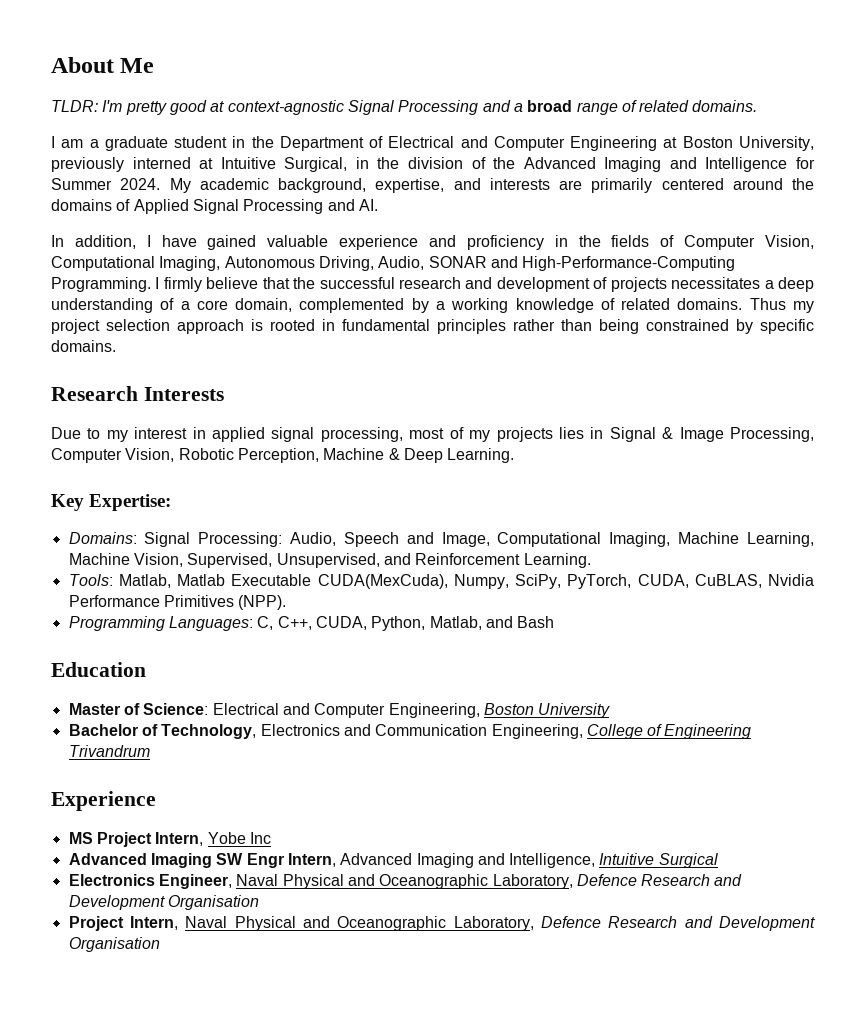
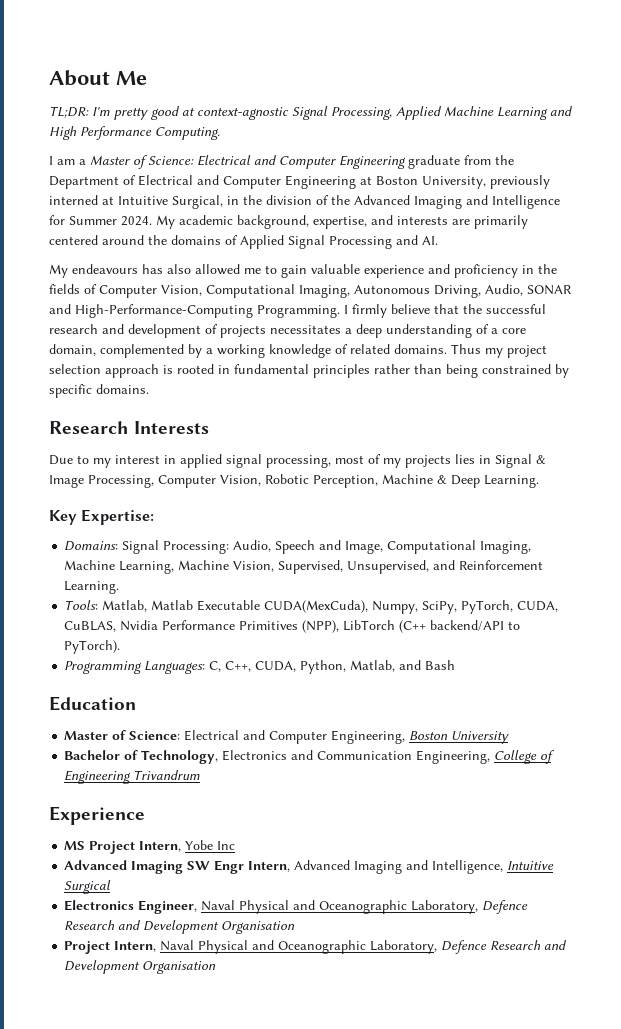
[51,100,98,112] TLDR: -> [49,106,89,118] TL;DR:
[398,100,758,115] [51,136,246,151] Processing and a broad range of related domains. // I am a graduate student in -> [331,106,573,120] [49,126,220,140] [49,155,491,169] Processing, Applied Machine Learning and High Performance Computing. // I am a Master of Science: Electrical and Computer Engineering graduate from
[51,235,257,250] In addition, I have gained -> [49,264,307,278] My endeavours has also allowed me to gain
[238,595,287,610] (NPP). -> [302,620,521,633] [64,640,121,654] (NPP), LibTorch (C++ backend/API to PyTorch).

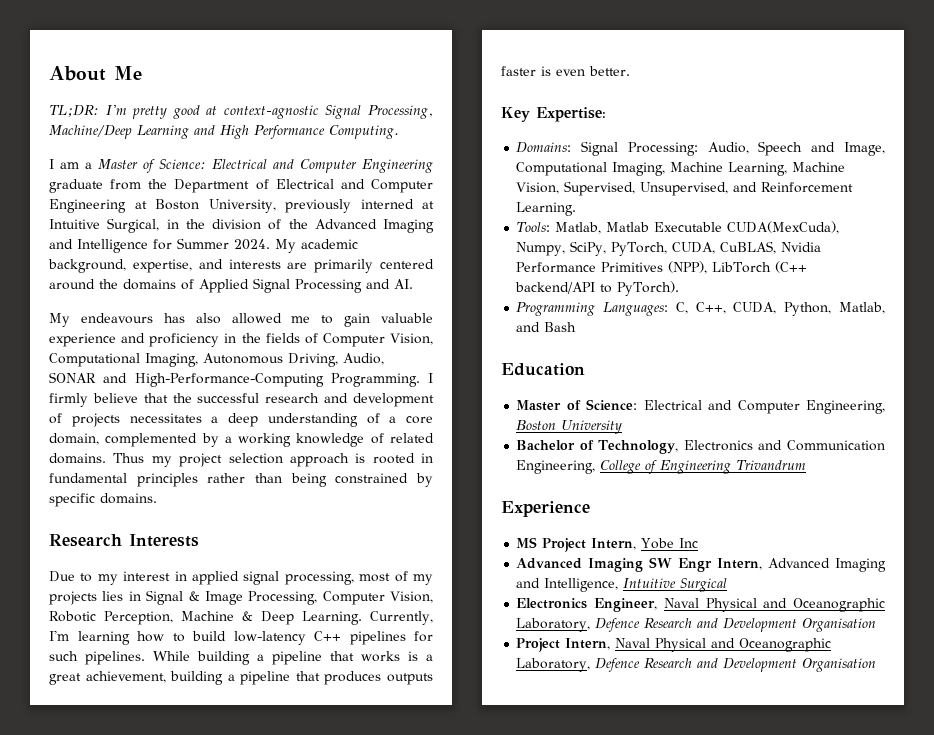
[396,106,494,120] Applied Machine -> [49,125,132,139] Machine/Deep
(539, 481) none -> [370,611,434,625] [49,630,433,645] [49,651,433,665] [49,671,433,685] [501,66,630,76] Currently, I'm learning how to build low-latency C++ pipelines for such pipelines. While building a pipeline that works is a great achievement, building a pipeline that produces outputs faster is even better.

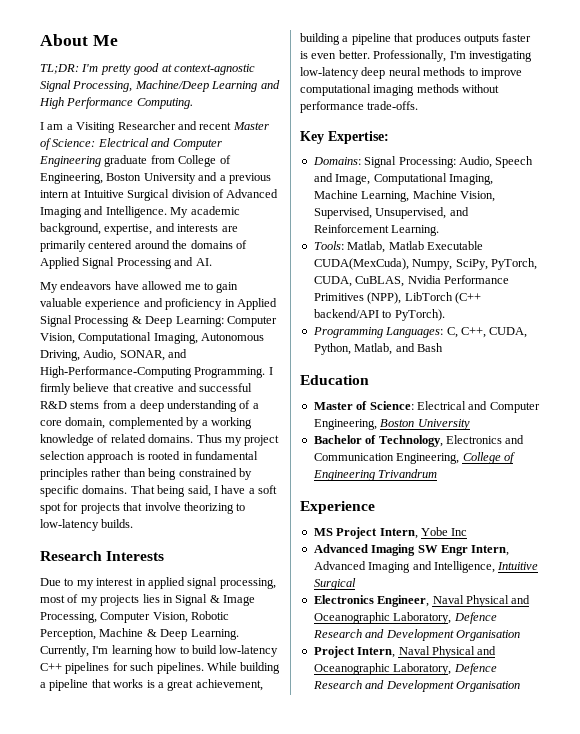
(92, 165) none -> [76,121,232,133] Visiting Researcher and recent
[148,179,433,193] [49,199,434,213] [49,218,205,233] the Department of Electrical and Computer Engineering at Boston University, previously interned at Intuitive Surgical, in the -> [178,155,231,167] [40,172,271,184] [40,189,170,201] College of Engineering, Boston University and a previous intern at Intuitive Surgical
[288,219,434,233] [49,238,270,253] the Advanced Imaging and Intelligence for Summer 2024. -> [226,189,279,198] [40,206,167,218] Advanced Imaging and Intelligence.
[80,313,221,324] endeavours has also -> [60,281,139,290] endeavors have
[241,333,318,344] the fields of -> [236,298,277,310] [40,315,224,327] Applied Signal Processing & Deep Learning:
[49,372,96,383] SONAR -> [119,350,165,361] SONAR,
[172,393,434,407] [49,413,202,427] the successful research and development of projects necessitates -> [134,383,252,392] [40,400,127,409] creative and successful R&D stems from
(157, 498) none -> [130,485,277,497] [40,502,246,514] [40,519,134,531] That being said, I have a soft spot for projects that involve theorizing to low-latency builds.
(630, 71) none -> [373,50,532,62] [300,67,522,79] [300,84,500,96] [300,101,419,113] Professionally, I'm investigating low-latency deep neural methods to improve computational imaging methods without performance trade-offs.

